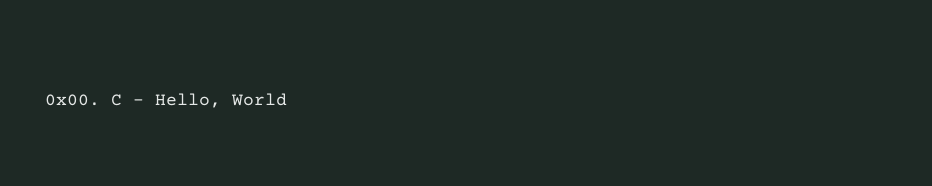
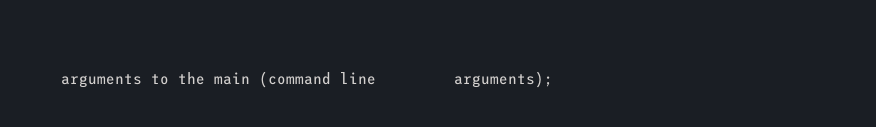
[45,93,287,108] 0x00. C - Hello, World -> [61,71,553,88] arguments to the main (command line arguments);

